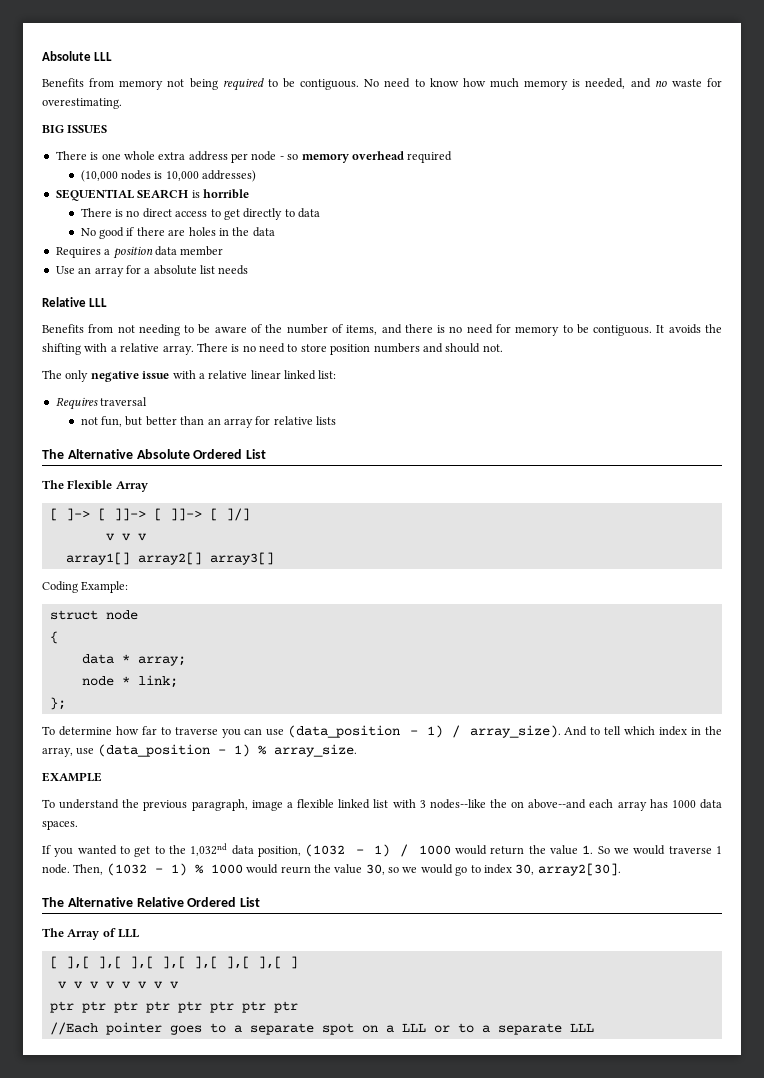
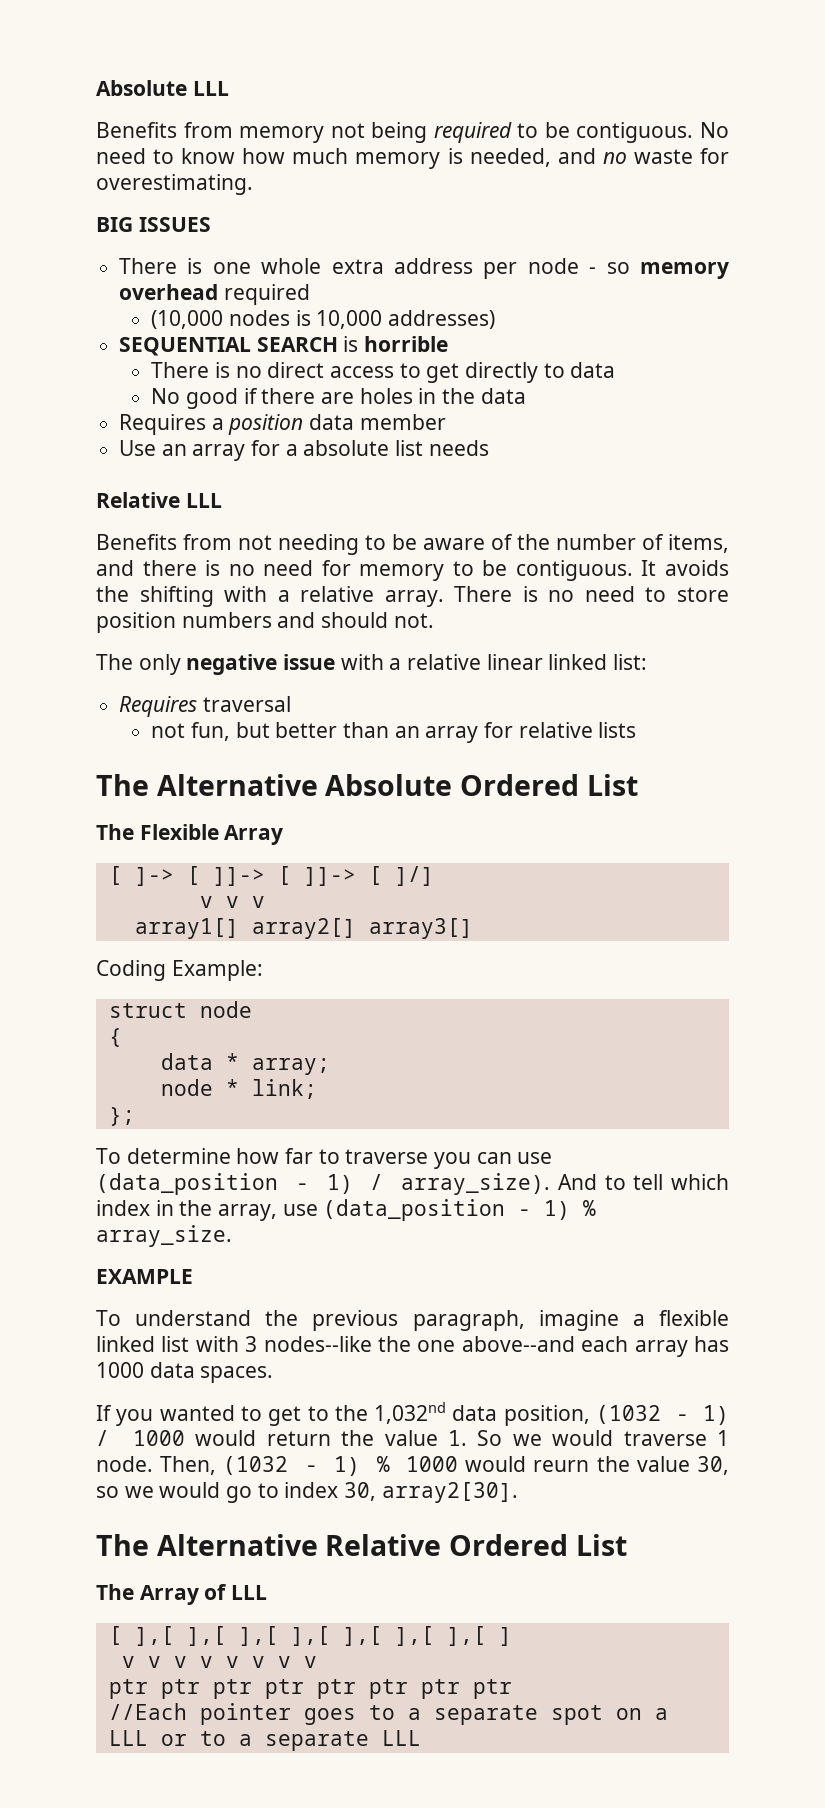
[251,800,283,811] image -> [538,1310,619,1331] imagine
[511,801,525,808] on -> [417,1340,456,1352] one

